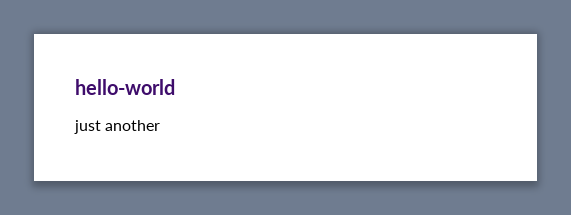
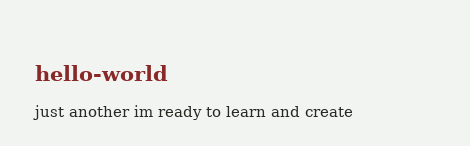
(161, 125) none -> [134,105,353,120] im ready to learn and create

